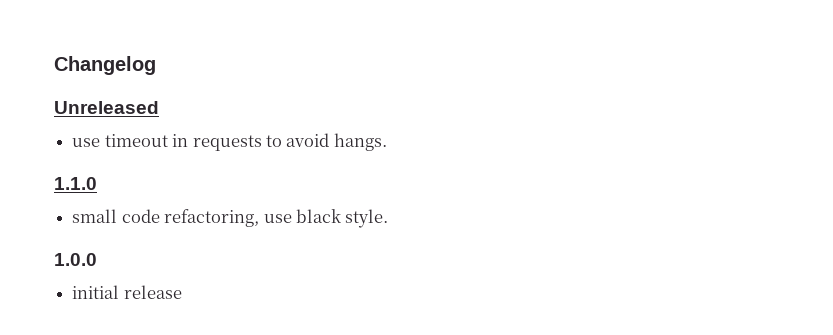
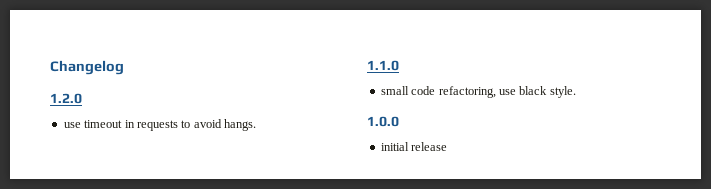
[54,101,159,114] Unreleased -> [50,93,82,104] 1.2.0

